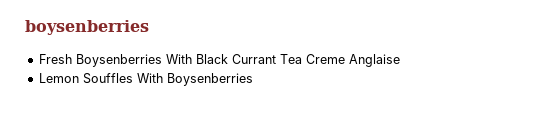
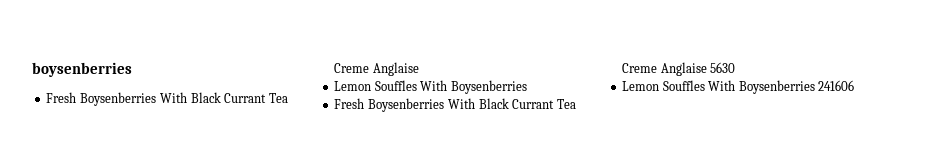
(253, 79) none -> [334,98,576,112] [622,62,736,76] [622,80,855,94] // Fresh Boysenberries With Black Currant Tea Creme Anglaise 5630 // Lemon Souffles With Boysenberries 241606

